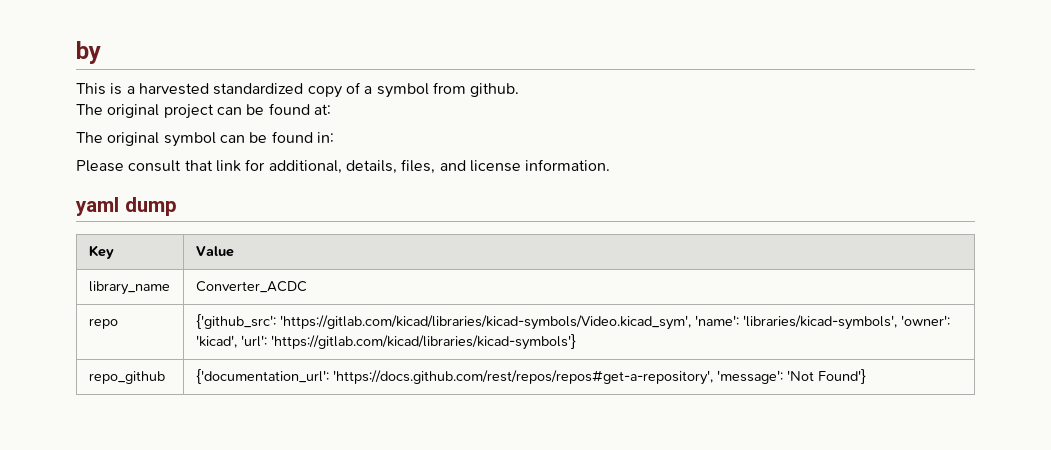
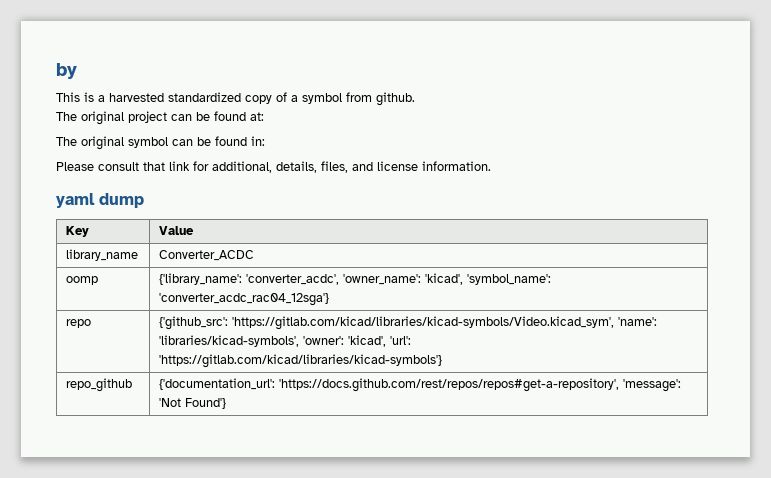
(307, 287) none -> [66,276,99,285] [159,273,552,285] [159,293,330,306] // oomp | {'library_name': 'converter_acdc', 'owner_name': 'kicad', 'symbol_name': 'converter_acdc_rac04_12sga'}

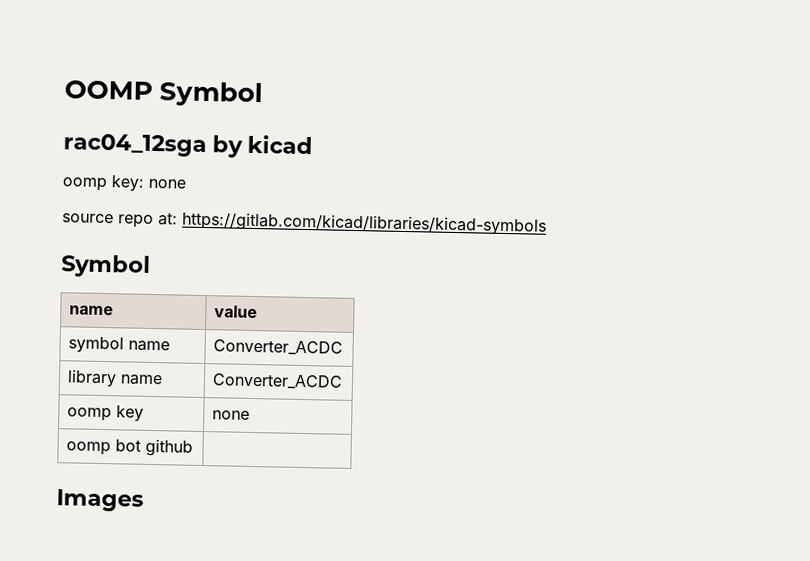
[56,63,77,79] [56,92,415,106] [56,111,264,125] [56,136,265,150] [56,161,491,173] [56,193,144,208] [66,226,90,237] [159,226,195,235] [66,249,139,261] [159,250,255,261] [66,276,99,285] [159,273,552,285] [159,293,330,306] [66,319,92,328] [159,316,658,330] [159,335,412,347] [159,354,443,368] [66,378,133,392] [159,378,682,392] [159,398,227,409] by // This is a harvested standardized copy of a symbol from github. // The original project can be found at: // The original symbol can be found in: // Please consult that link for additional, details, files, and license information. // yaml dump // Key | Value // library_name | Converter_ACDC // oomp | {'library_name': 'converter_acdc', 'owner_name': 'kicad', 'symbol_name': 'converter_acdc_rac04_12sga'} // repo | {'github_src': 'https://gitlab.com/kicad/libraries/kicad-symbols/Video.kicad_sym', 'name': 'libraries/kicad-symbols', 'owner': 'kicad', 'url': 'https://gitlab.com/kicad/libraries/kicad-symbols'} // repo_github | {'documentation_url': 'https://docs.github.com/rest/repos/repos#get-a-repository', 'message': 'Not Found'} -> [64,80,264,108] [63,133,314,158] [62,175,186,192] [62,211,547,236] [61,254,151,278] [68,305,114,316] [213,305,258,319] [67,336,170,354] [212,339,343,356] [66,369,163,388] [211,373,343,390] [66,405,144,422] [211,410,250,420] [65,438,193,457] [56,489,144,512] OOMP Symbol // rac04_12sga by kicad // oomp key: none // source repo at: https://gitlab.com/kicad/libraries/kicad-symbols // Symbol // name | value // symbol name | Converter_ACDC // library name | Converter_ACDC // oomp key | none // oomp bot github | // Images

